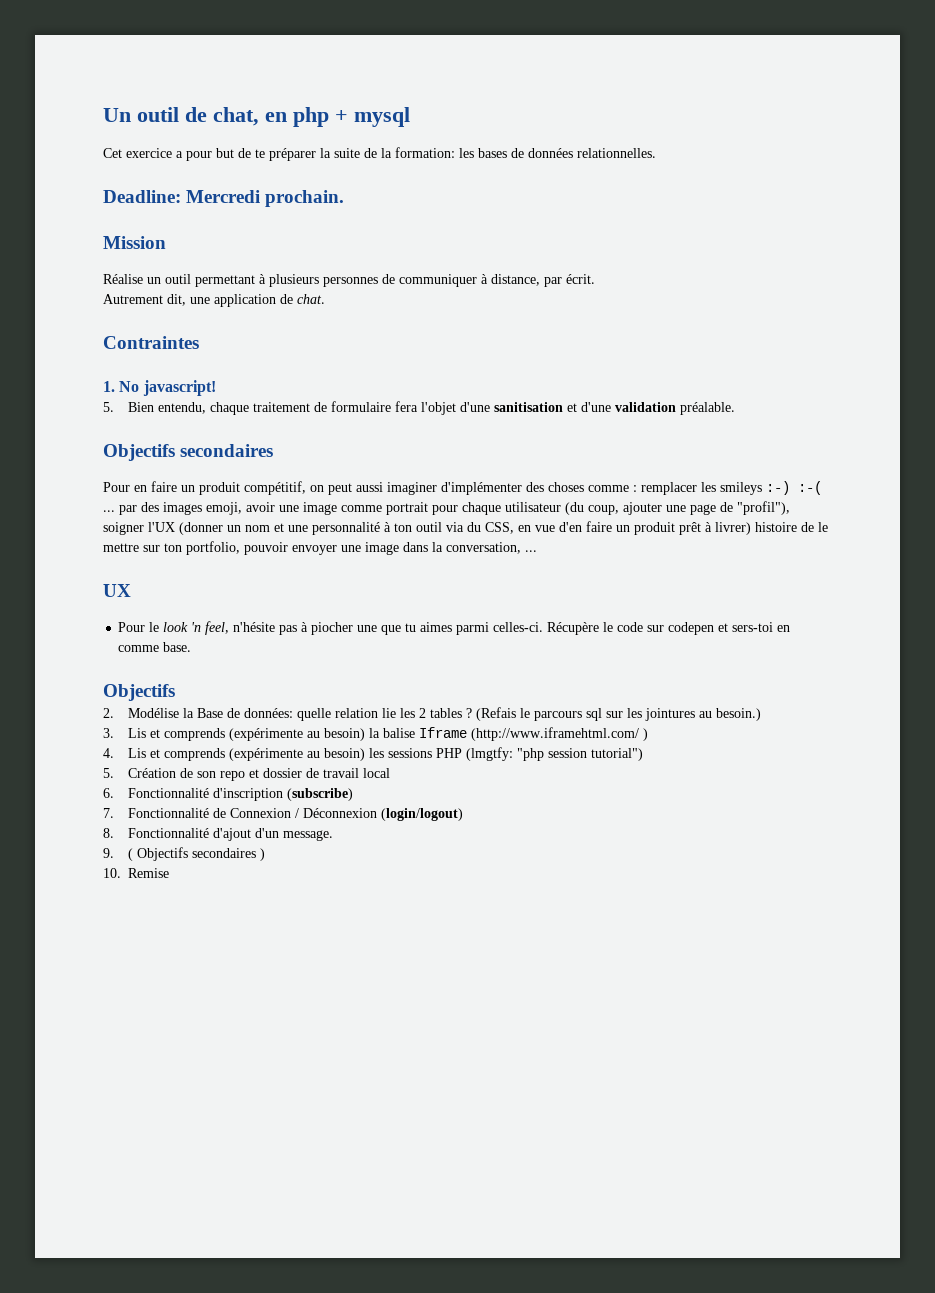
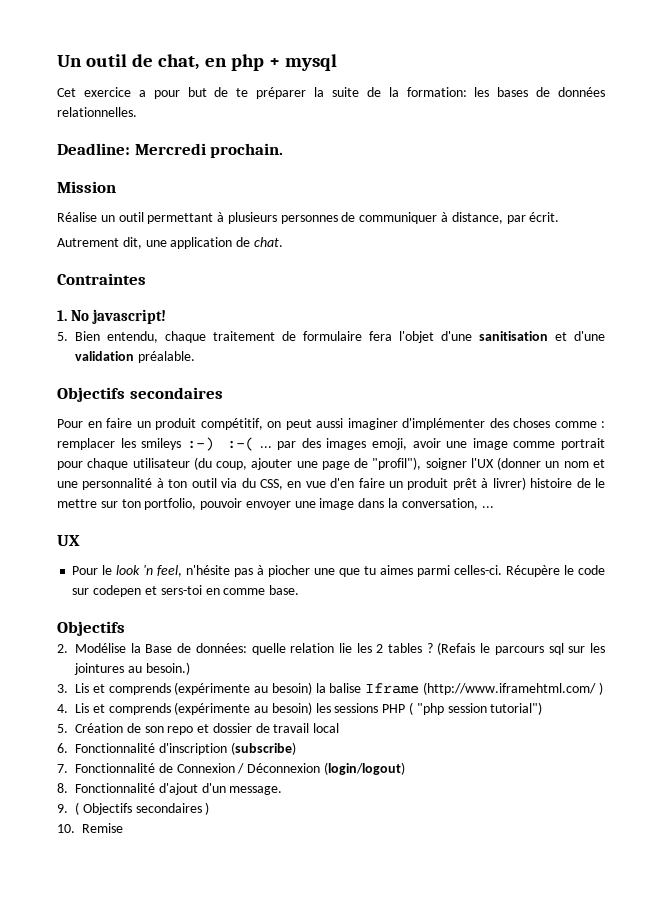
[466,747,514,761] (lmgtfy: -> [409,702,414,715] (

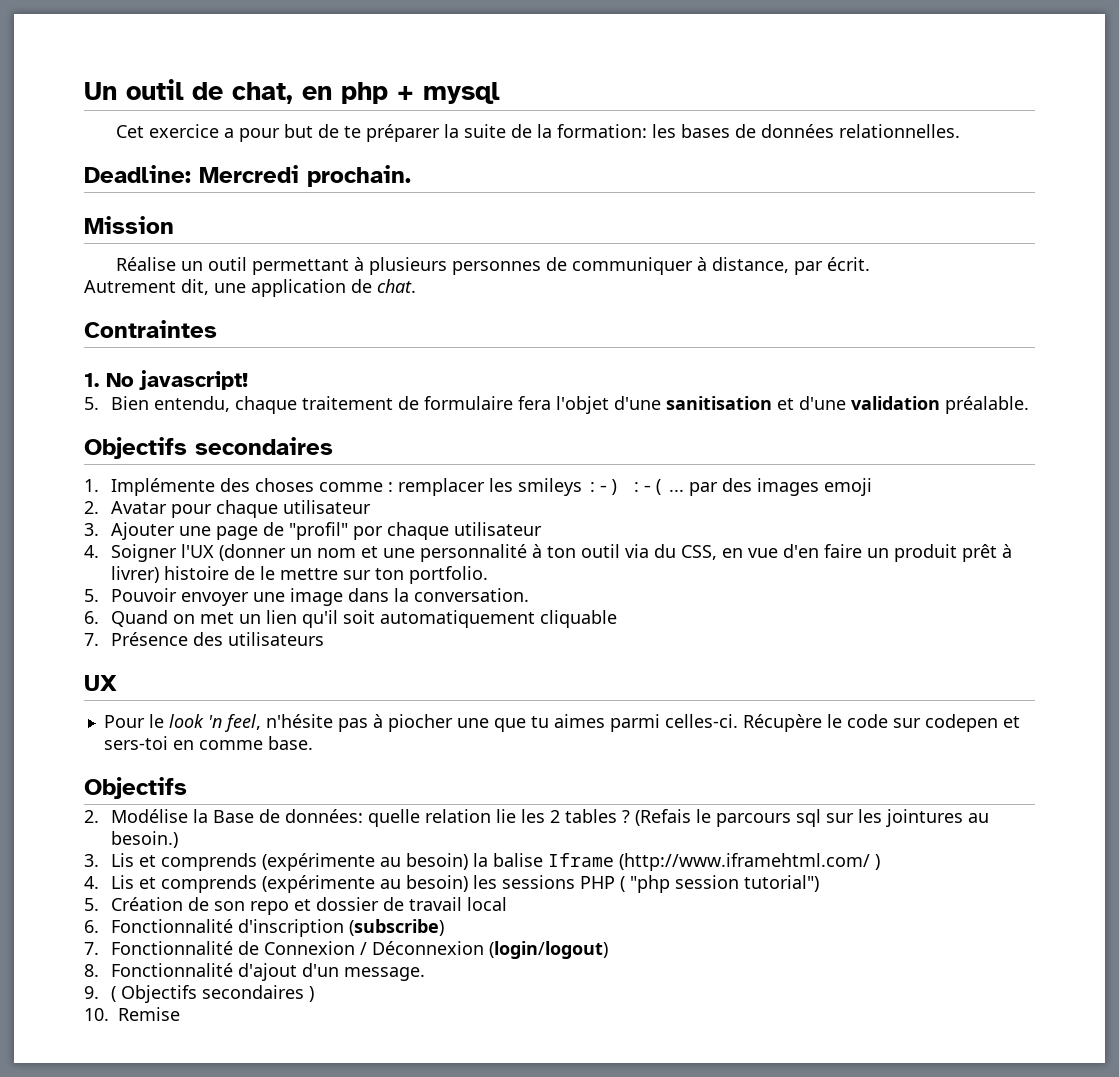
[57,418,485,430] Pour en faire un produit compétitif, on peut aussi imaginer d'implémenter -> [84,478,216,496] 1. Implémente
[372,438,605,450] [57,457,467,470] emoji, avoir une image comme portrait pour chaque utilisateur (du coup, ajouter une page de "profil"), soigner -> [824,478,873,496] [84,500,372,518] [84,522,543,540] [84,544,178,562] emoji // 2. Avatar pour chaque utilisateur // 3. Ajouter une page de "profil" por chaque utilisateur // 4. Soigner
[144,498,243,510] portfolio, pouvoir -> [409,566,489,584] [84,588,178,602] portfolio. // 5. Pouvoir
[401,498,494,510] conversation, ... -> [414,588,530,602] [84,610,618,628] [84,632,325,646] conversation. // 6. Quand on met un lien qu'il soit automatiquement cliquable // 7. Présence des utilisateurs

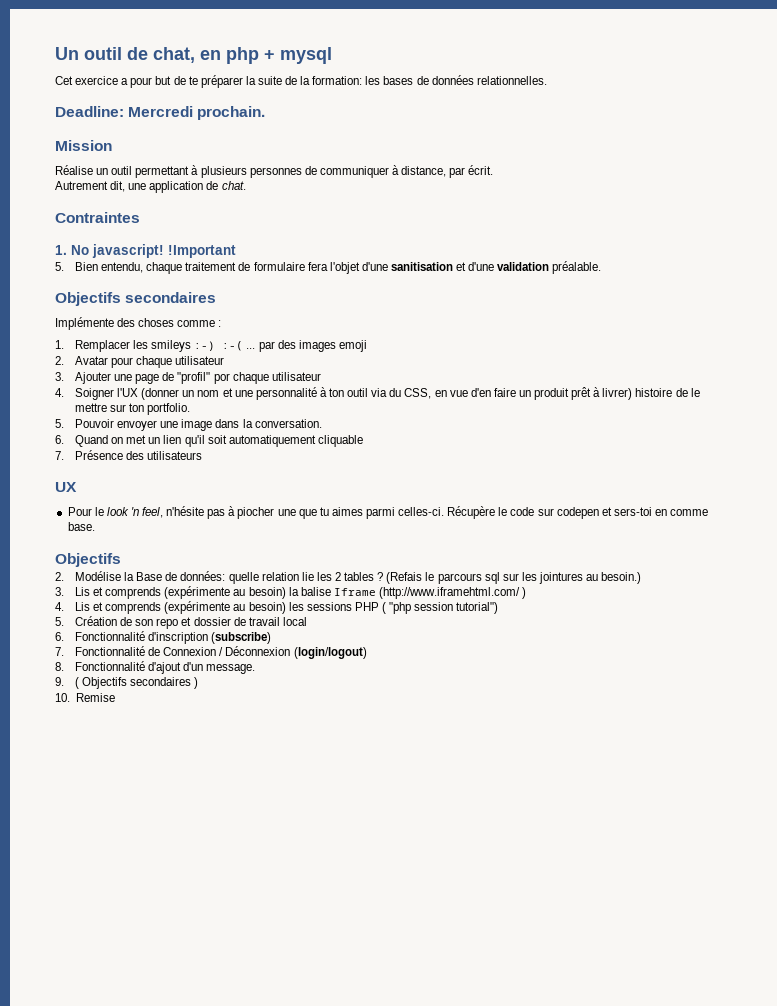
(248, 380) none -> [168,245,236,258] !Important
[84,479,99,492] 1. -> (217, 297) none
[398,478,486,496] remplacer -> [55,340,131,352] // 1. Remplacer

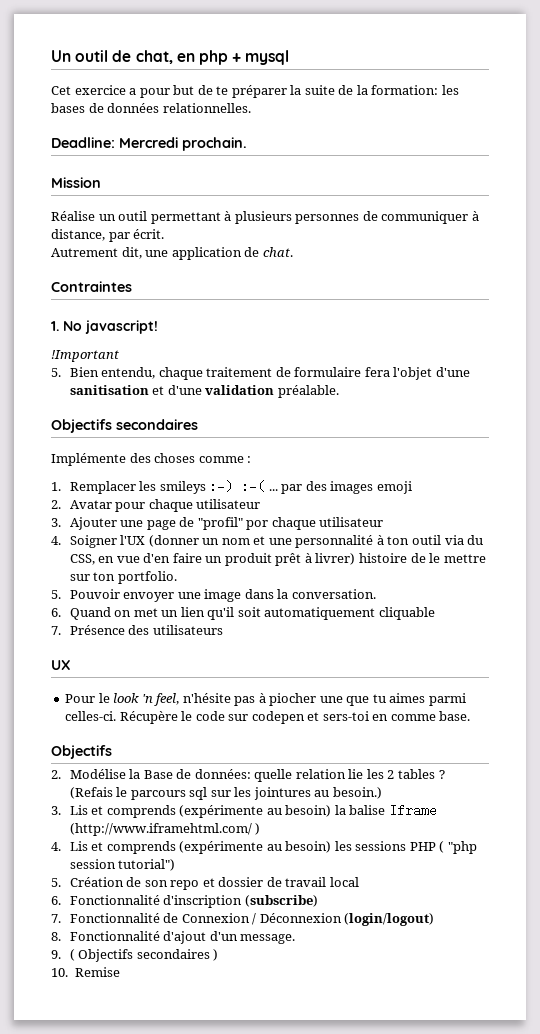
(164, 251) none -> (158, 327) //

